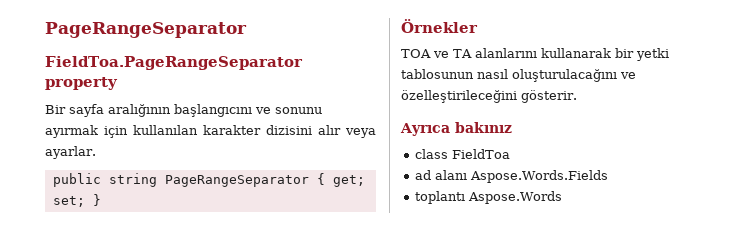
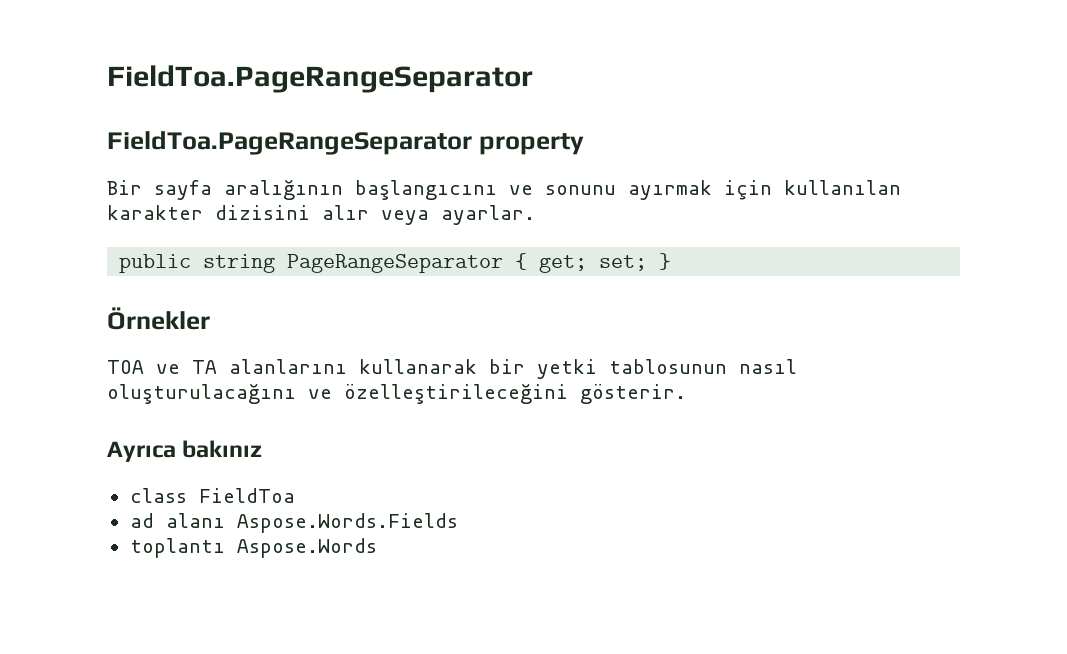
[45,22,247,38] PageRangeSeparator -> [107,65,533,93] FieldToa.PageRangeSeparator

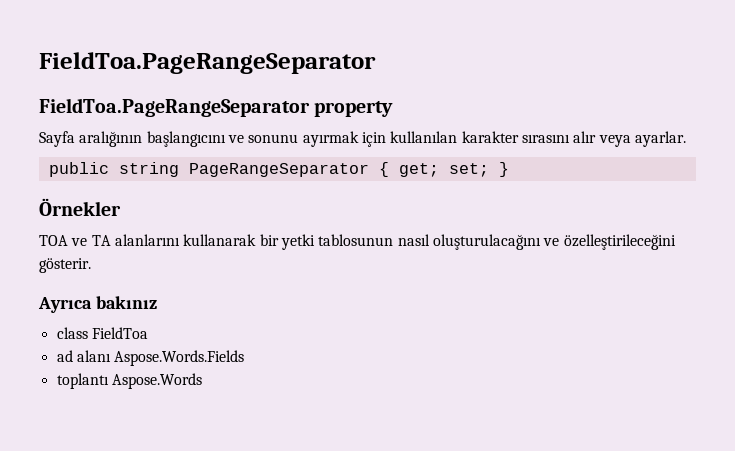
[107,180,212,200] Bir sayfa -> [39,131,75,147] Sayfa
[215,205,310,220] dizisini -> [521,134,570,143] sırasını

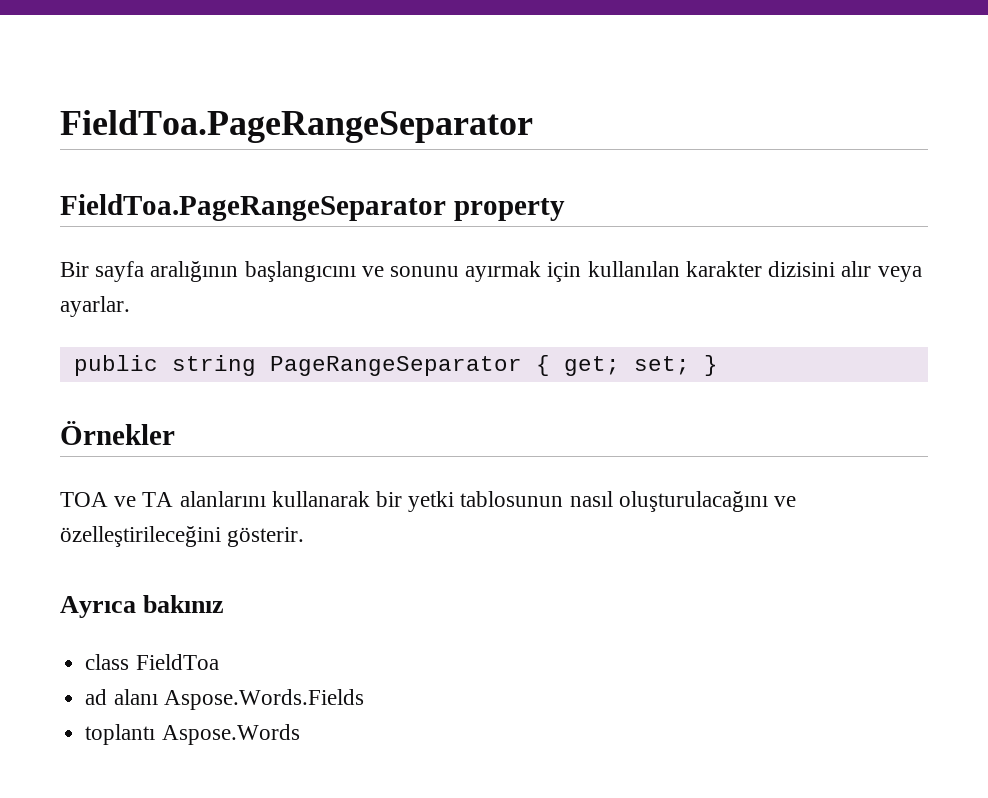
[39,131,75,147] Sayfa -> [60,261,145,282] Bir sayfa
[521,134,570,143] sırasını -> [768,261,836,277] dizisini

